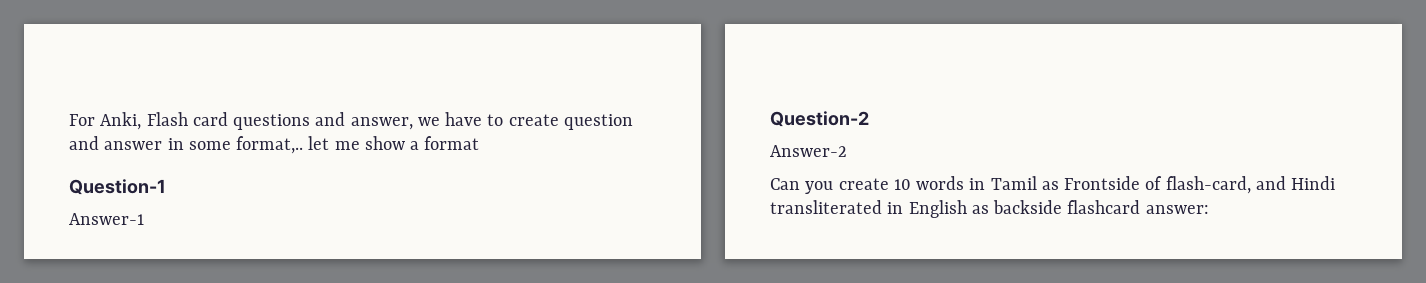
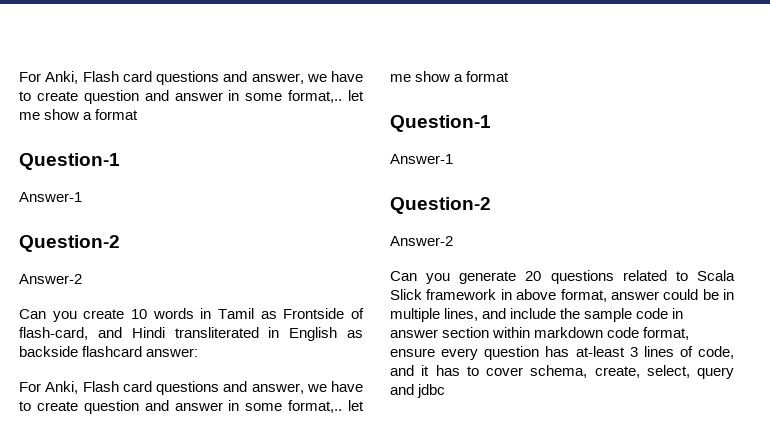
(1209, 209) none -> [19,381,363,395] [19,400,364,414] [390,71,510,82] [390,115,491,132] [390,154,453,164] [390,197,491,214] [390,236,453,246] [390,270,735,284] [390,289,734,302] [390,308,684,322] [390,327,690,340] [390,346,734,360] [390,365,734,379] [390,384,446,398] // For Anki, Flash card questions and answer, we have to create question and answer in some format,.. let me show a format // Question-1 // Answer-1 // Question-2 // Answer-2 // Can you generate 20 questions related to Scala Slick framework in above format, answer could be in multiple lines, and include the sample code in answer section within markdown code format, ensure every question has at-least 3 lines of code, and it has to cover schema, create, select, query and jdbc

